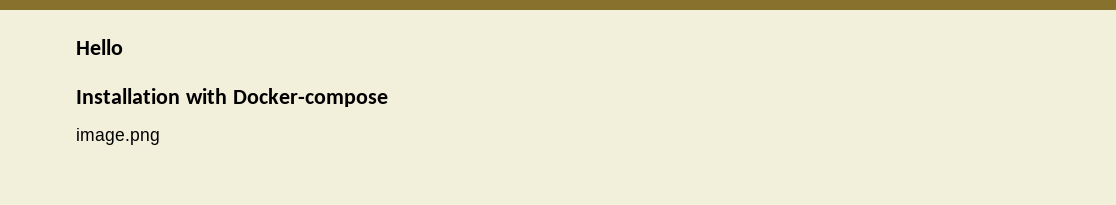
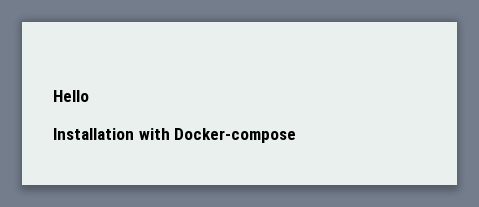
[76,128,160,145] // image.png -> (297, 135) none

